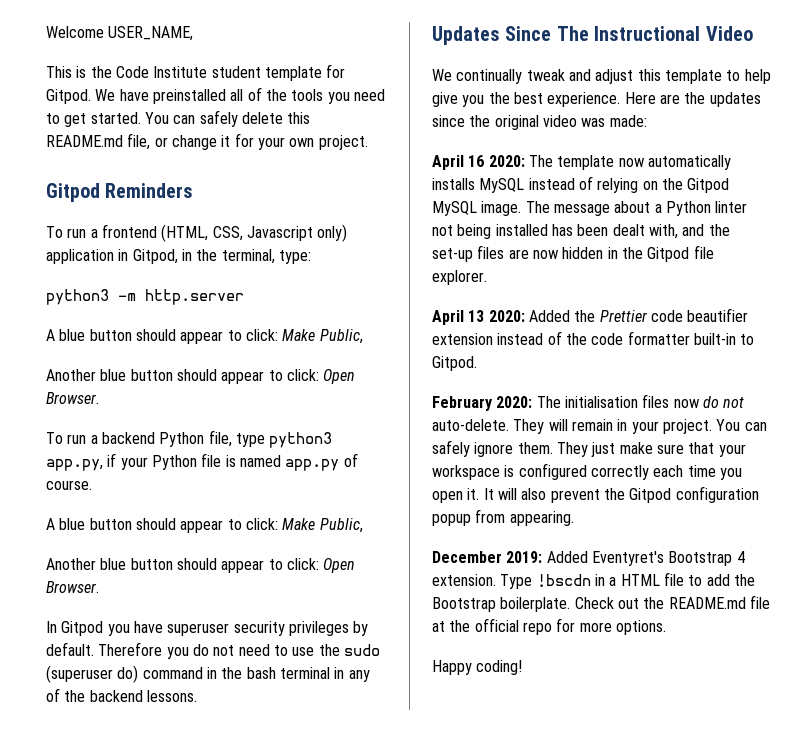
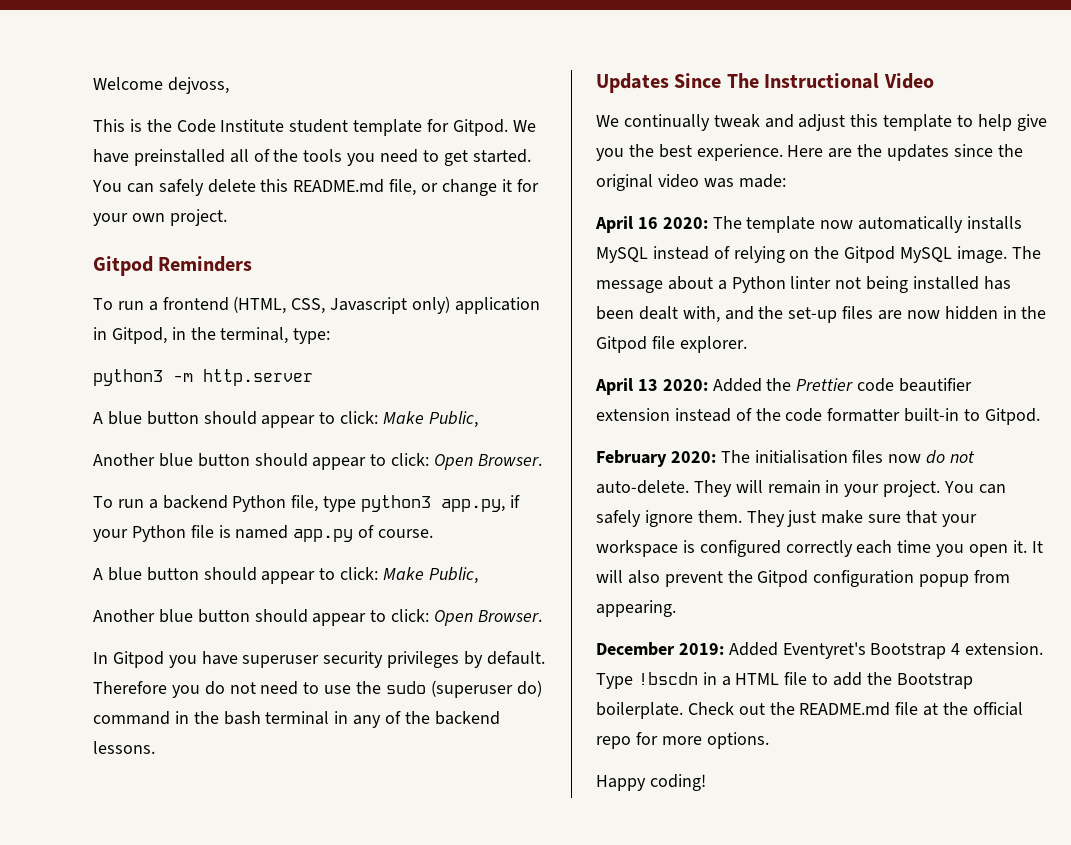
[108,26,194,41] USER_NAME, -> [167,77,229,94] dejvoss,

